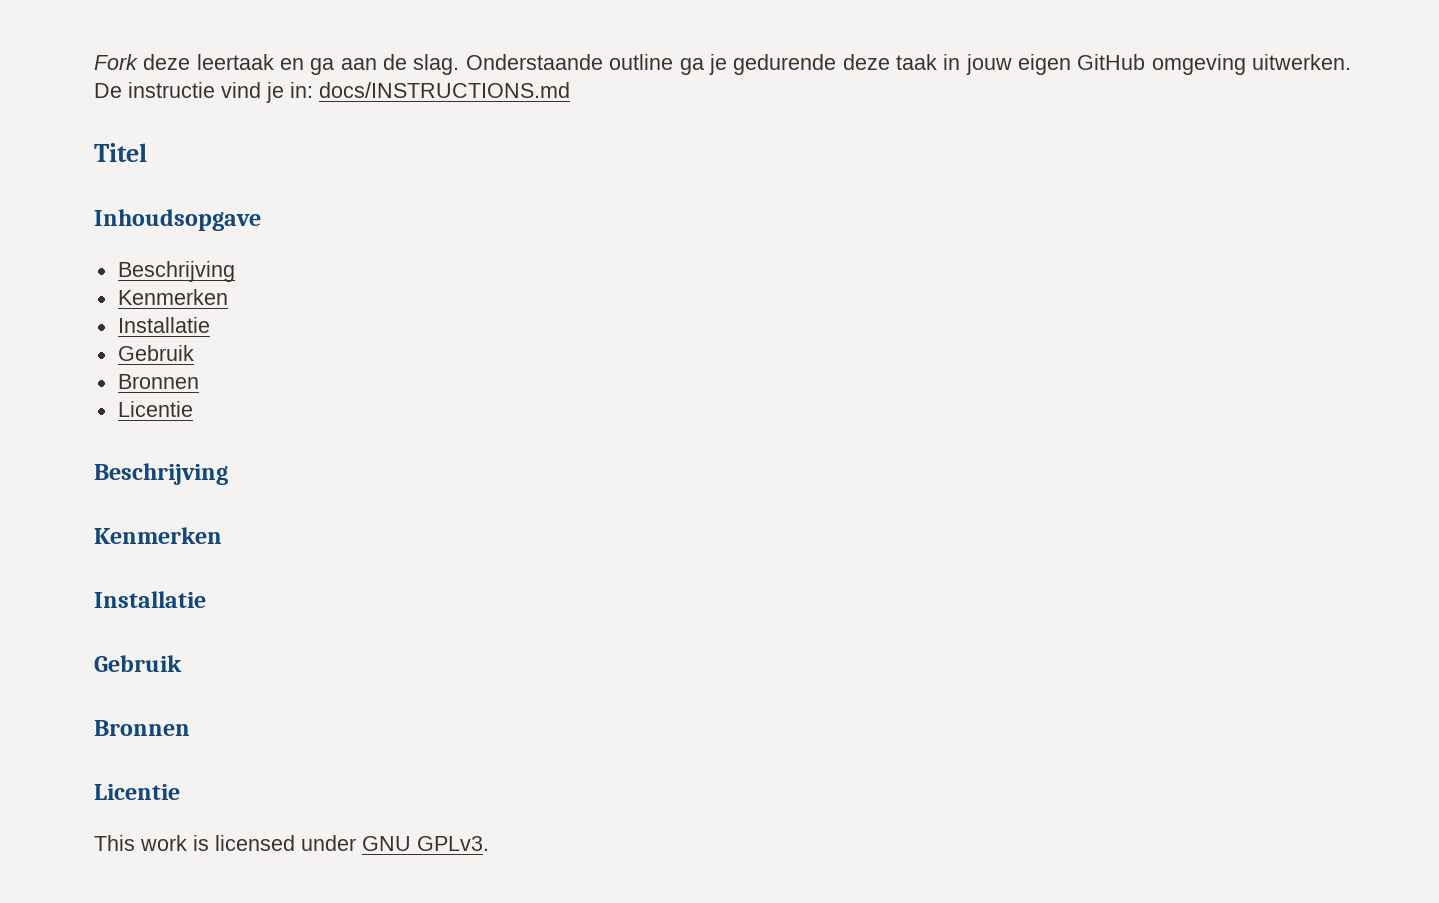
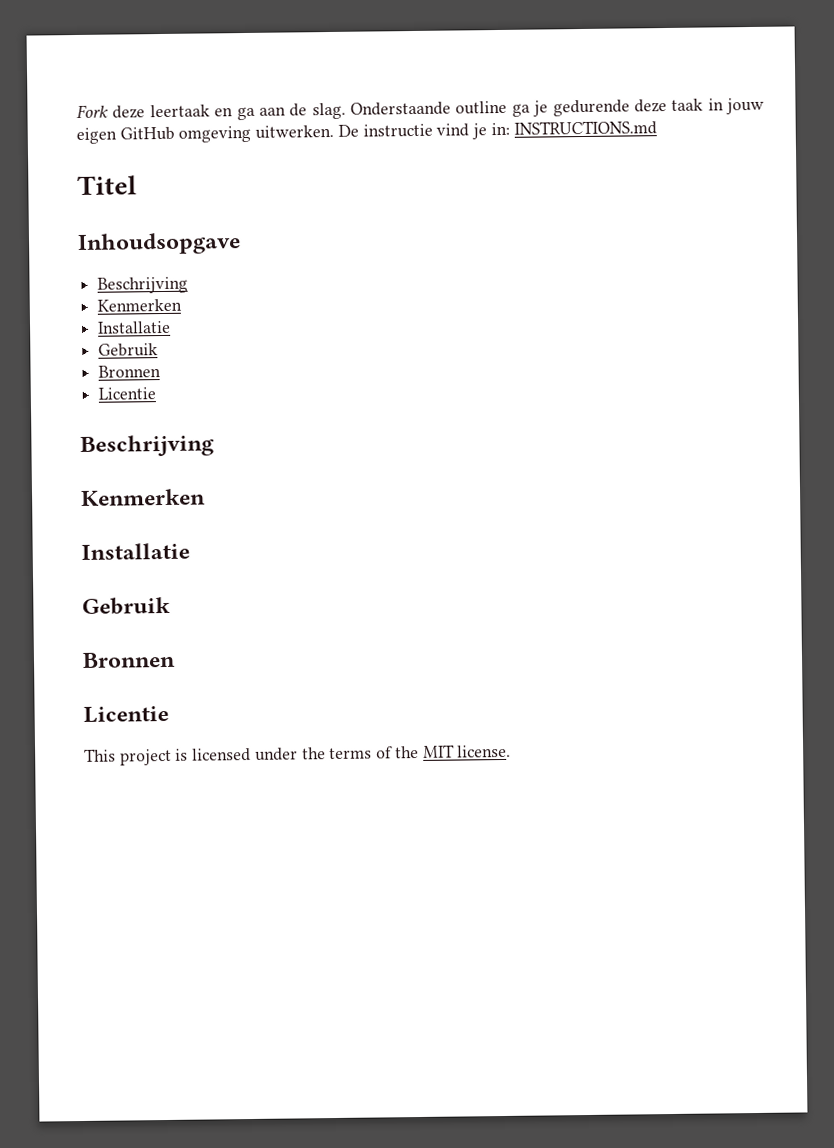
[319,82,570,98] docs/INSTRUCTIONS.md -> [513,120,657,136] INSTRUCTIONS.md
[140,835,187,851] work -> [119,748,172,766] project
[362,836,489,851] GNU GPLv3. -> [301,744,512,760] the terms of the MIT license.

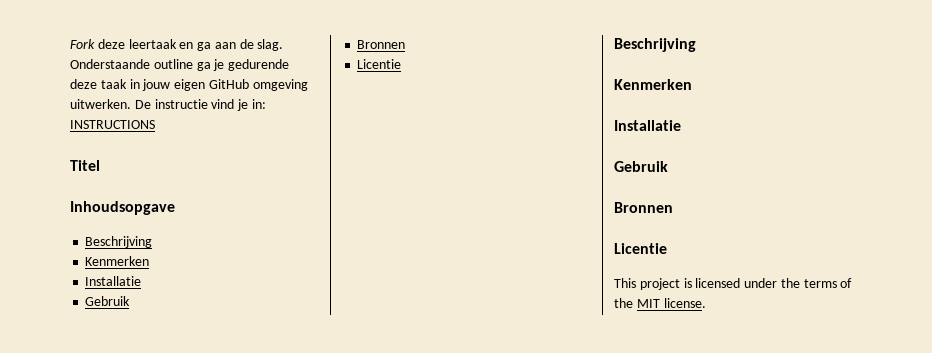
[513,120,657,136] INSTRUCTIONS.md -> [70,120,155,129] INSTRUCTIONS

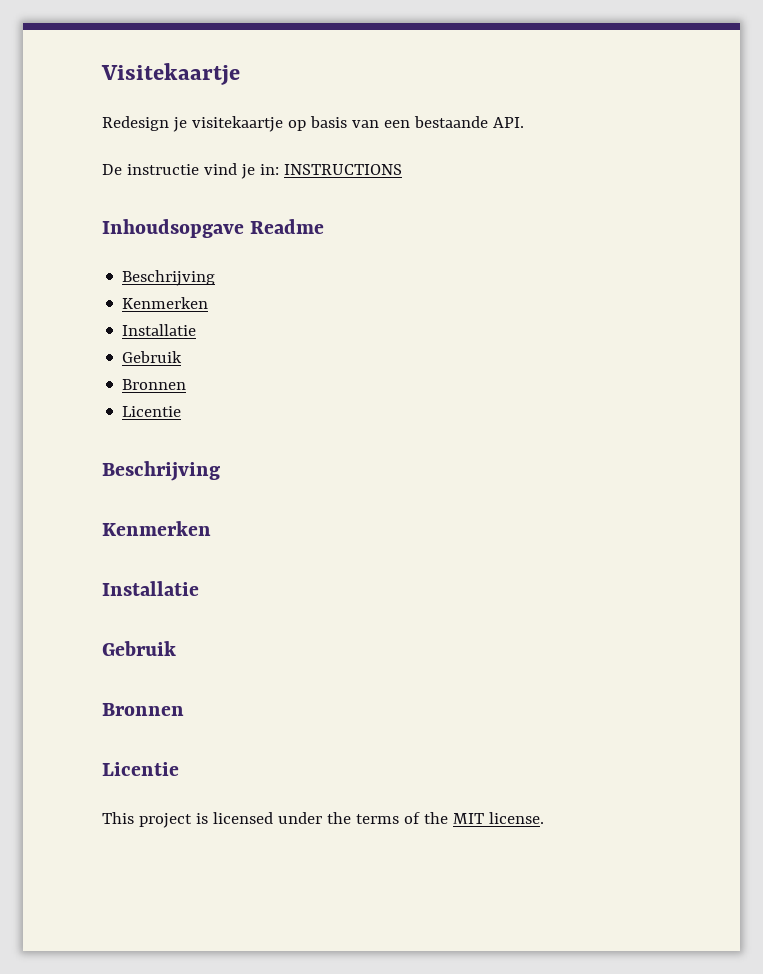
[70,39,284,51] [70,59,290,71] [70,79,308,91] [70,99,131,109] Fork deze leertaak en ga aan de slag. Onderstaande outline ga je gedurende deze taak in jouw eigen GitHub omgeving uitwerken. -> [101,63,240,85] [102,116,524,132] Visitekaartje // Redesign je visitekaartje op basis van een bestaande API. //
[70,160,100,171] // Titel -> (402, 169) none
(175, 208) none -> [250,219,325,234] Readme

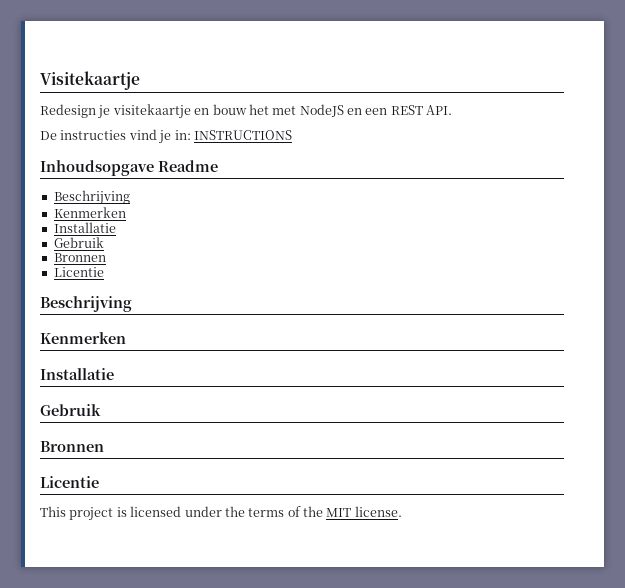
[287,116,488,131] op basis van een bestaande -> [194,104,423,117] en bouw het met NodeJS en een REST
[126,164,199,175] instructie -> [60,130,127,140] instructies

